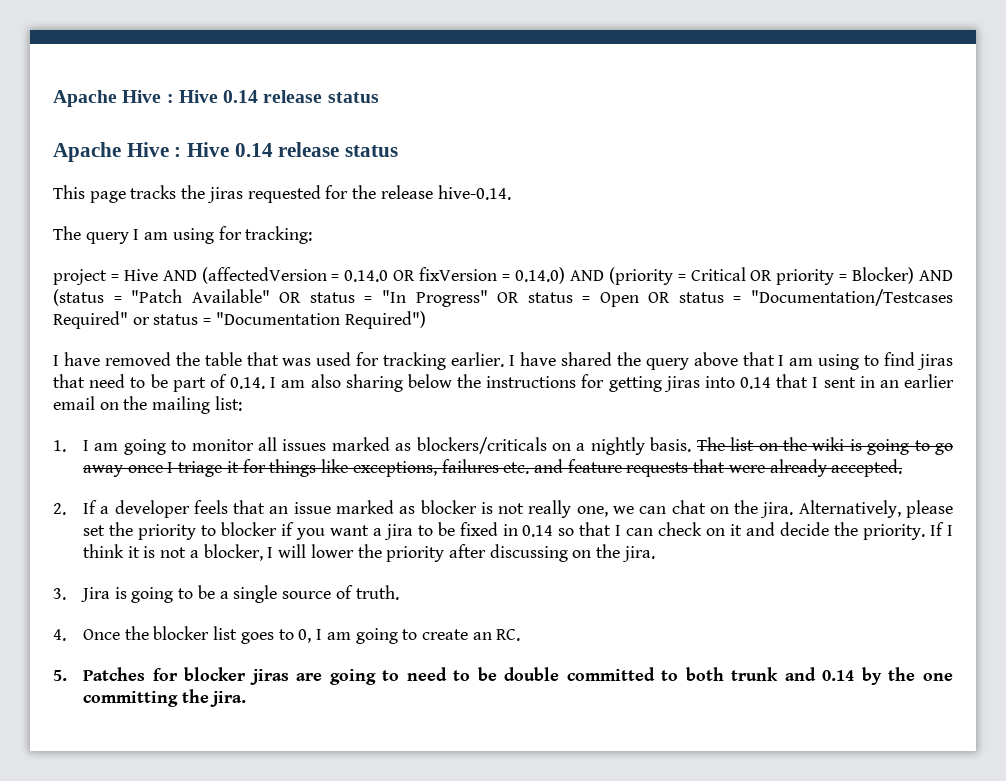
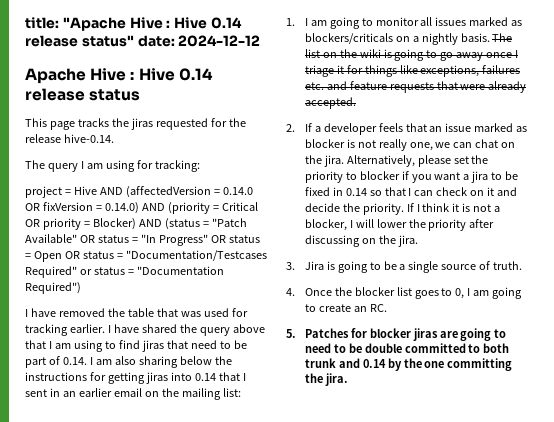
[53,90,379,107] Apache Hive : Hive 0.14 release status -> [25,17,242,31] [25,35,261,47] title: "Apache Hive : Hive 0.14 release status" date: 2024-12-12

